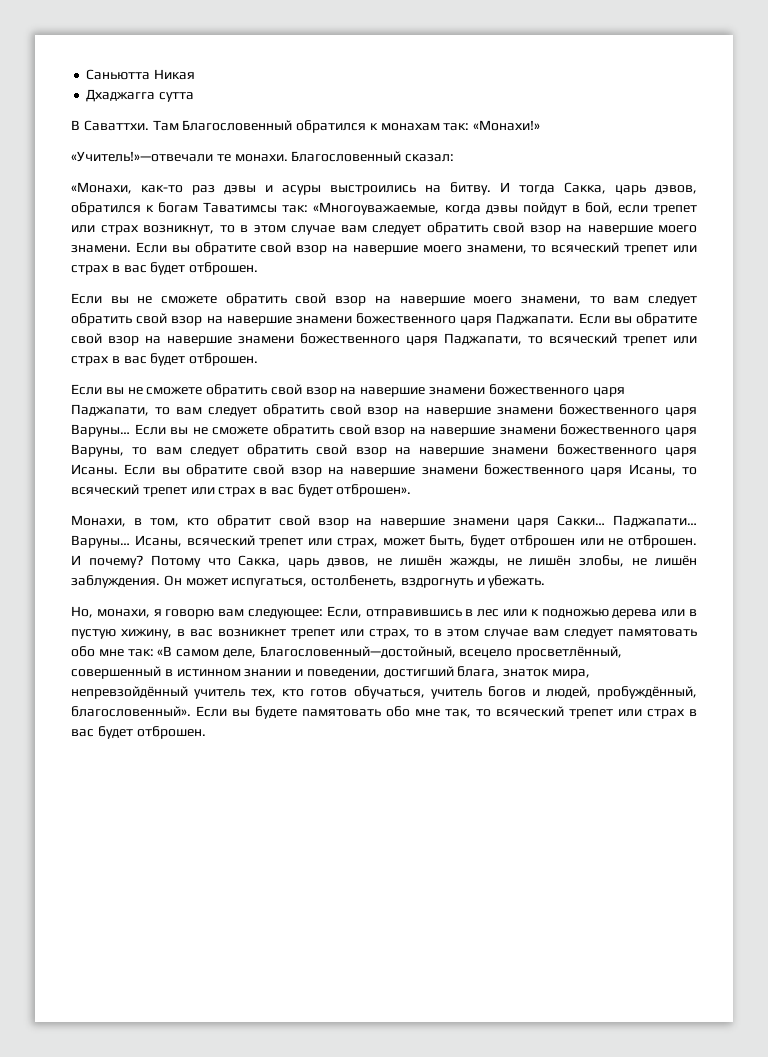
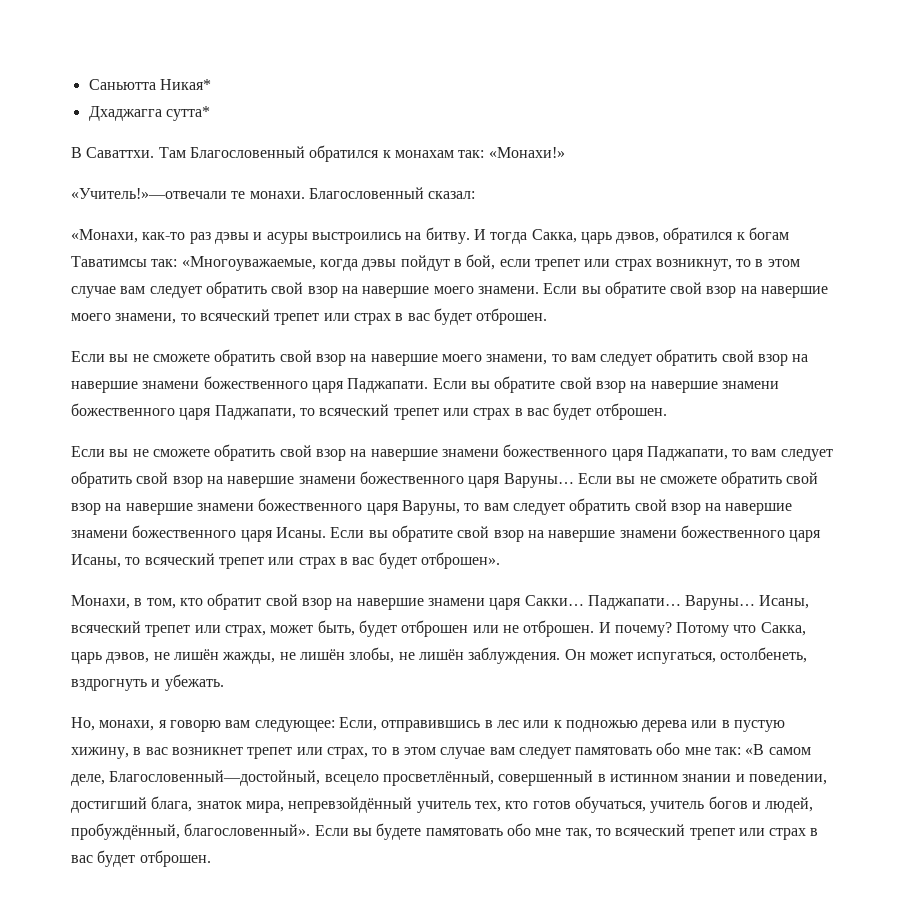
[154,69,196,80] Никая -> [159,79,211,90] Никая*
[159,92,195,102] сутта -> [165,106,210,121] сутта*

